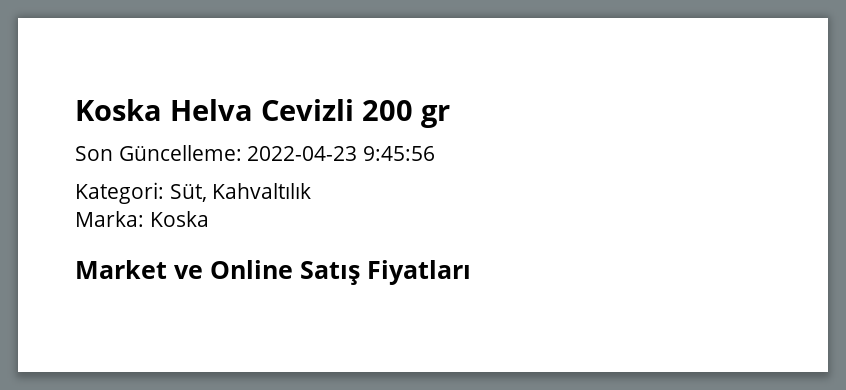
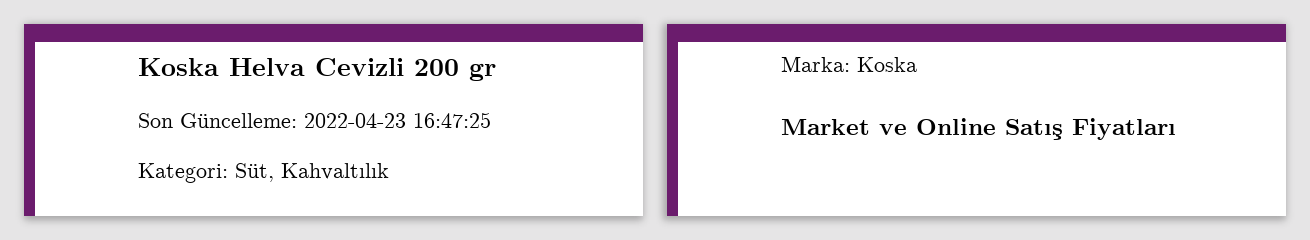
[363,146,436,161] 9:45:56 -> [413,112,491,128] 16:47:25

